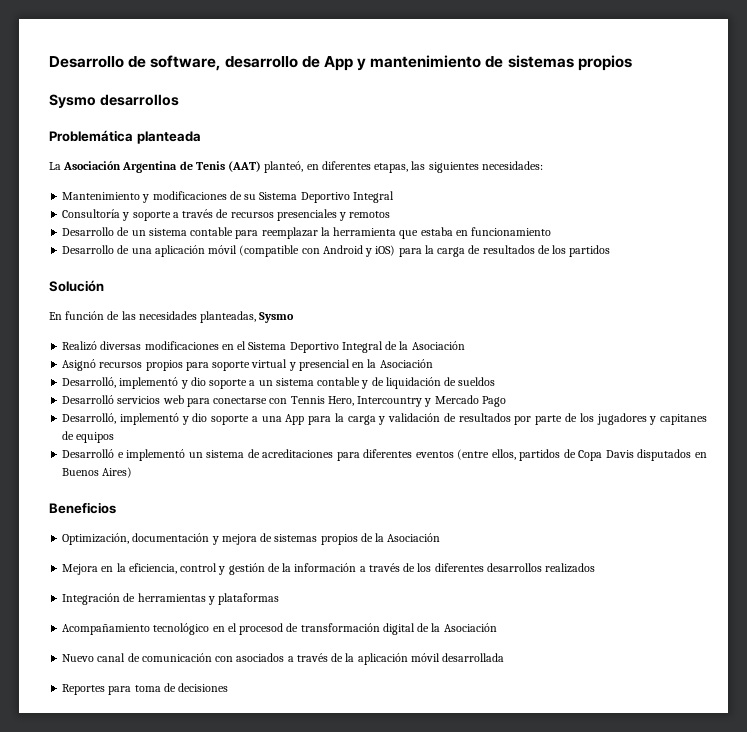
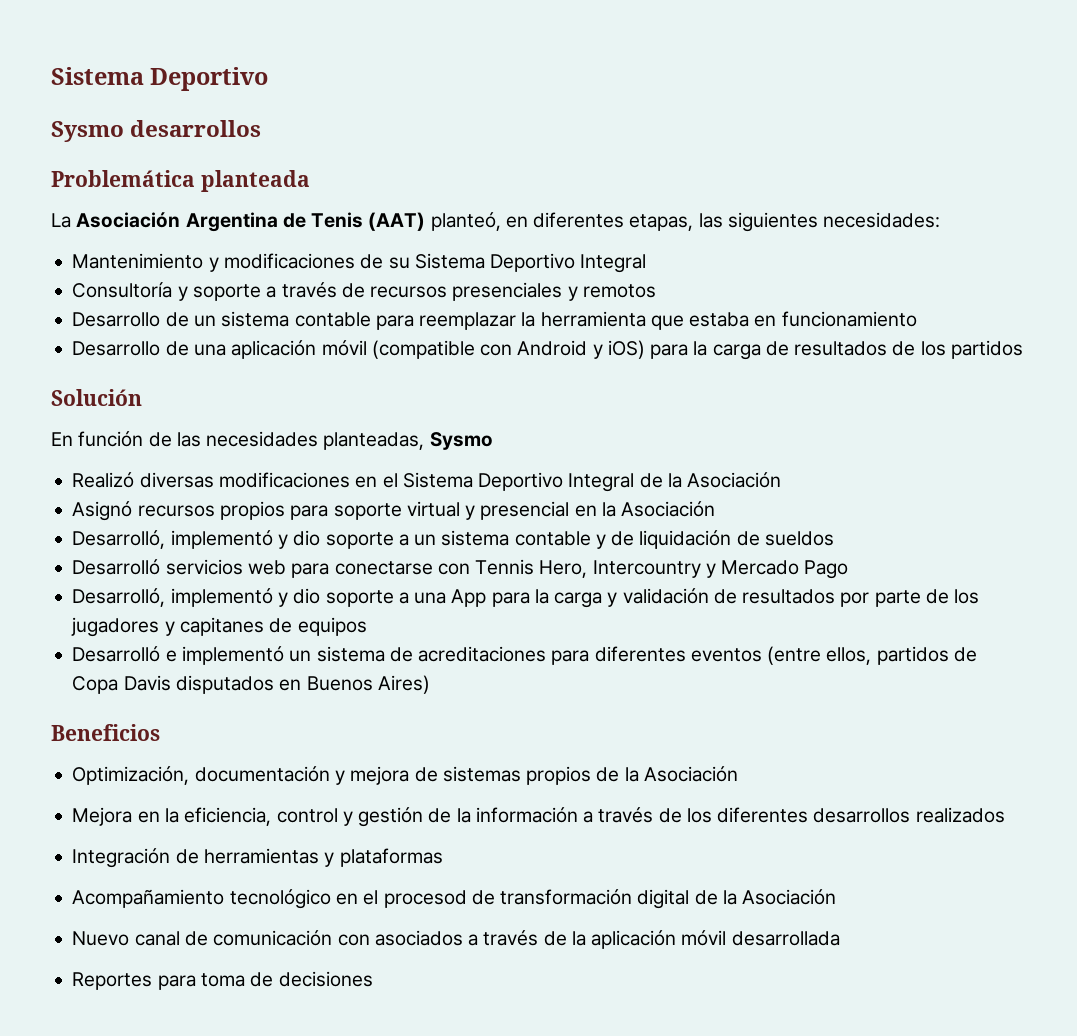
[49,55,632,71] Desarrollo de software, desarrollo de App y mantenimiento de sistemas propios -> [51,67,269,91] Sistema Deportivo

